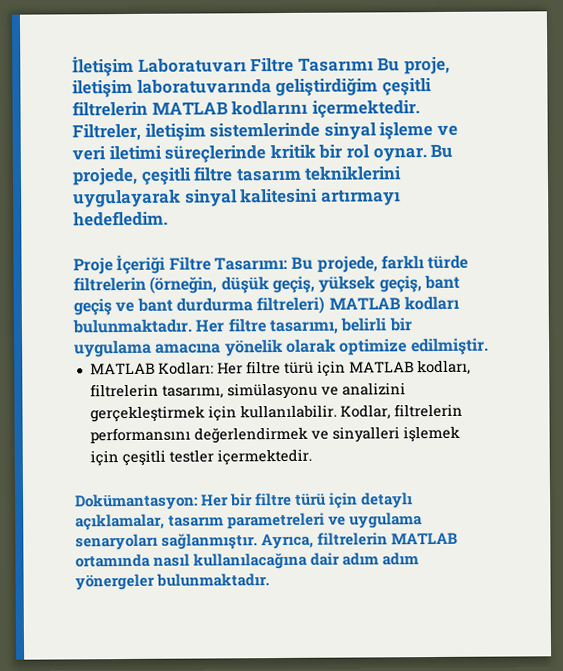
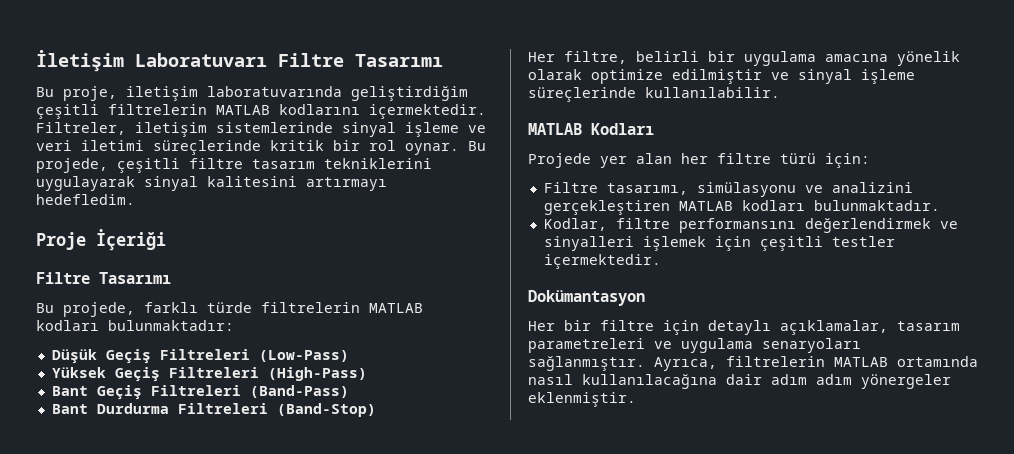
(374, 64) none -> (443, 60) //
[168,256,288,271] Filtre Tasarımı: -> [36,272,171,284] // Filtre Tasarımı //
[149,274,460,294] [73,295,460,316] [72,318,338,335] (örneğin, düşük geçiş, yüksek geçiş, bant geçiş ve bant durdurma filtreleri) MATLAB kodları bulunmaktadır. Her filtre tasarımı, -> [369,303,423,313] [36,320,234,331] [51,349,349,364] [51,367,367,382] [51,385,349,400] [51,403,376,417] [528,51,627,64] MATLAB kodları bulunmaktadır: // Düşük Geçiş Filtreleri (Low-Pass) // Yüksek Geçiş Filtreleri (High-Pass) // Bant Geçiş Filtreleri (Band-Pass) // Bant Durdurma Filtreleri (Band-Stop) // Her filtre,
[410,337,489,356] [89,359,471,377] [89,382,406,400] [89,403,463,423] edilmiştir. // MATLAB Kodları: Her filtre türü için MATLAB kodları, filtrelerin tasarımı, simülasyonu ve analizini gerçekleştirmek için kullanılabilir. Kodlar, filtrelerin -> [672,69,915,84] [528,87,780,102] [528,123,654,135] [528,153,870,168] [543,182,913,197] [543,200,940,215] [543,218,670,231] edilmiştir ve sinyal işleme süreçlerinde kullanılabilir. // MATLAB Kodları // Projede yer alan her filtre türü için: // Filtre tasarımı, simülasyonu ve analizini gerçekleştiren MATLAB kodları bulunmaktadır. // Kodlar, filtre
[75,493,198,511] Dokümantasyon: -> [528,290,645,306] Dokümantasyon //
[295,493,327,506] türü -> (654, 325) none
[156,573,271,587] bulunmaktadır. -> [528,392,636,407] eklenmiştir.

